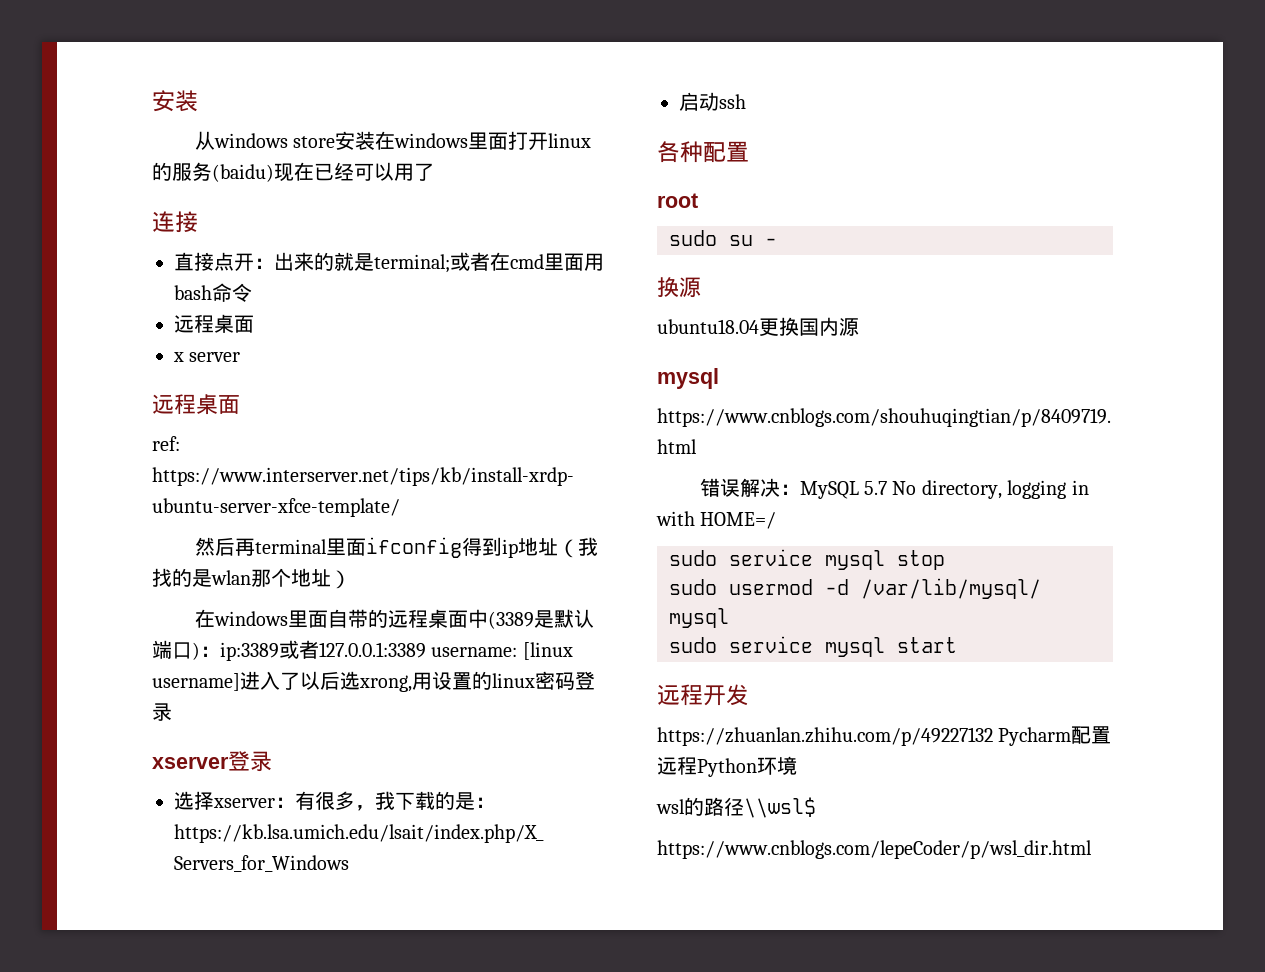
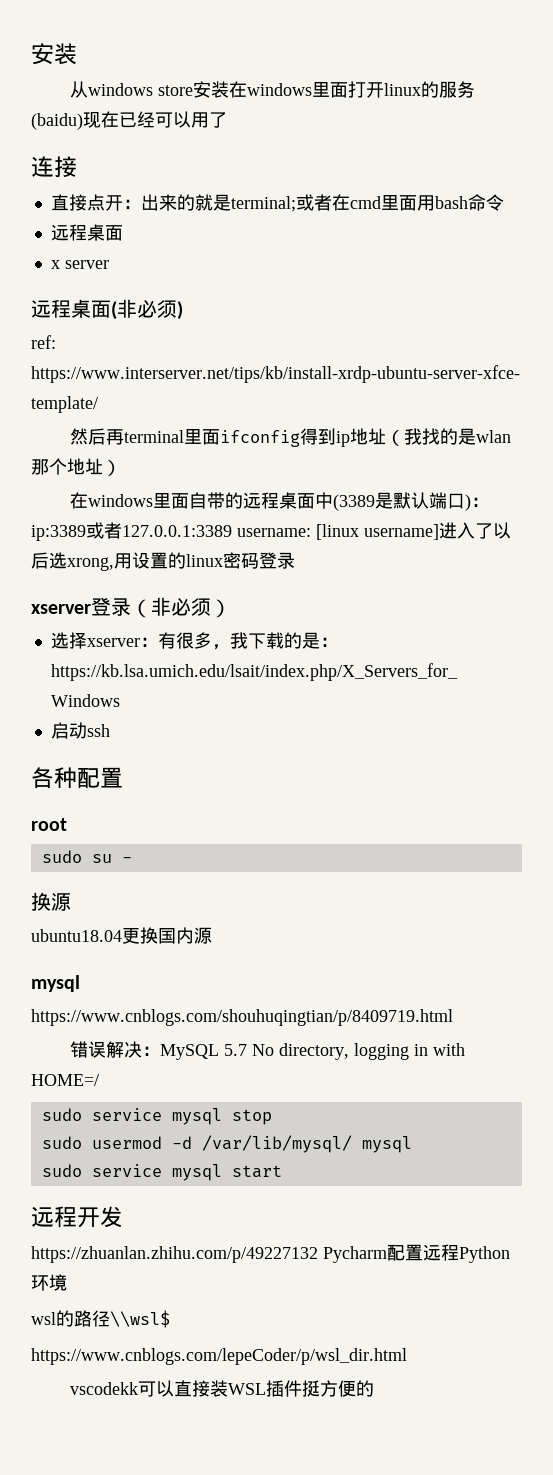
(240, 404) none -> [111,299,183,320] (非必须)
(272, 761) none -> [131,597,231,618] （非必须）
(1092, 849) none -> [69,1380,374,1397] // vscodekk可以直接装WSL插件挺方便的

